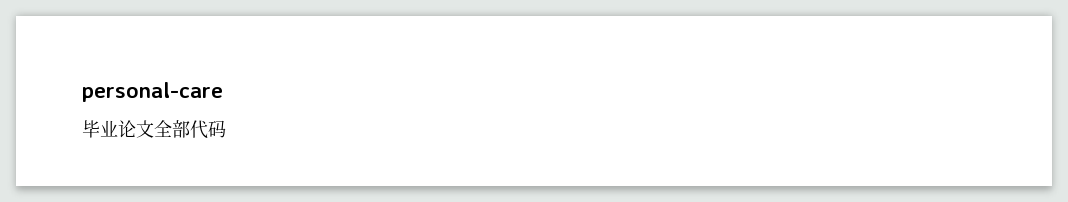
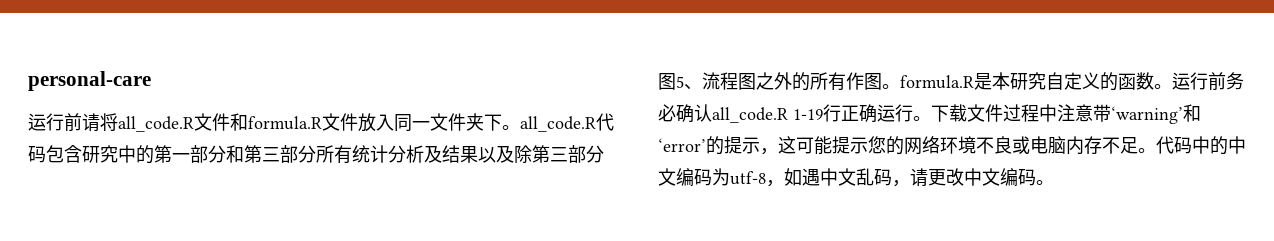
[82,120,226,139] 毕业论文全部代码 -> [28,113,614,132] [28,145,604,164] [658,72,1244,91] [658,104,1201,124] [658,136,1246,155] [658,168,1054,187] 运行前请将all_code.R文件和formula.R文件放入同一文件夹下。all_code.R代码包含研究中的第一部分和第三部分所有统计分析及结果以及除第三部分图5、流程图之外的所有作图。formula.R是本研究自定义的函数。运行前务必确认all_code.R 1-19行正确运行。下载文件过程中注意带‘warning’和‘error’的提示，这可能提示您的网络环境不良或电脑内存不足。代码中的中文编码为utf-8，如遇中文乱码，请更改中文编码。

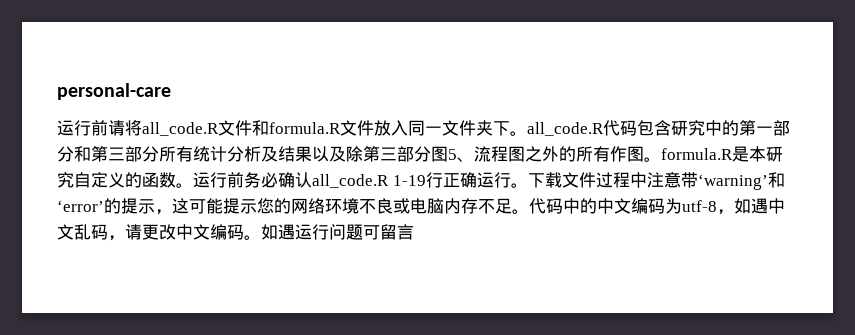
(1054, 182) none -> [261,224,414,240] 如遇运行问题可留言

